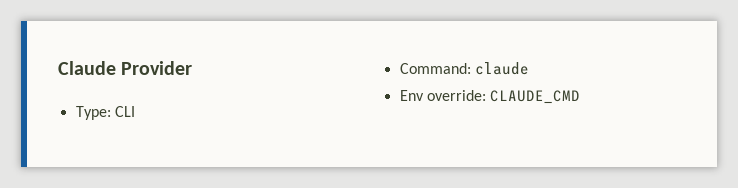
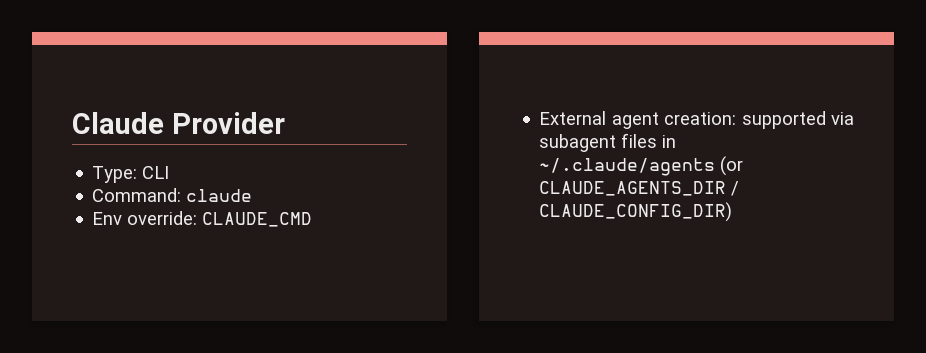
(581, 97) none -> [539,111,854,129] [539,133,677,152] [539,156,744,176] [539,181,740,196] [539,202,733,222] // External agent creation: supported via subagent files in ~/.claude/agents (or CLAUDE_AGENTS_DIR / CLAUDE_CONFIG_DIR)

